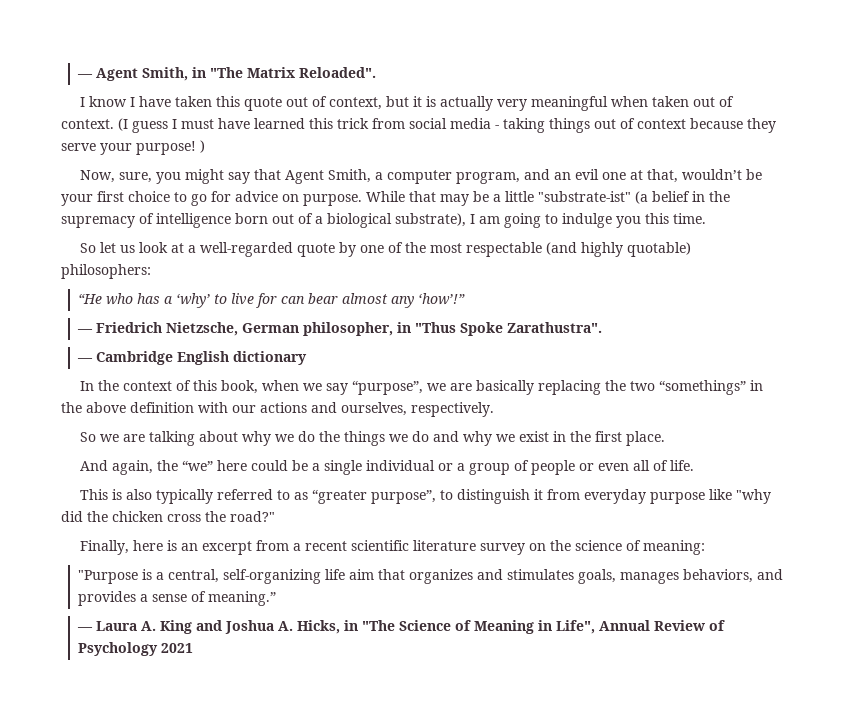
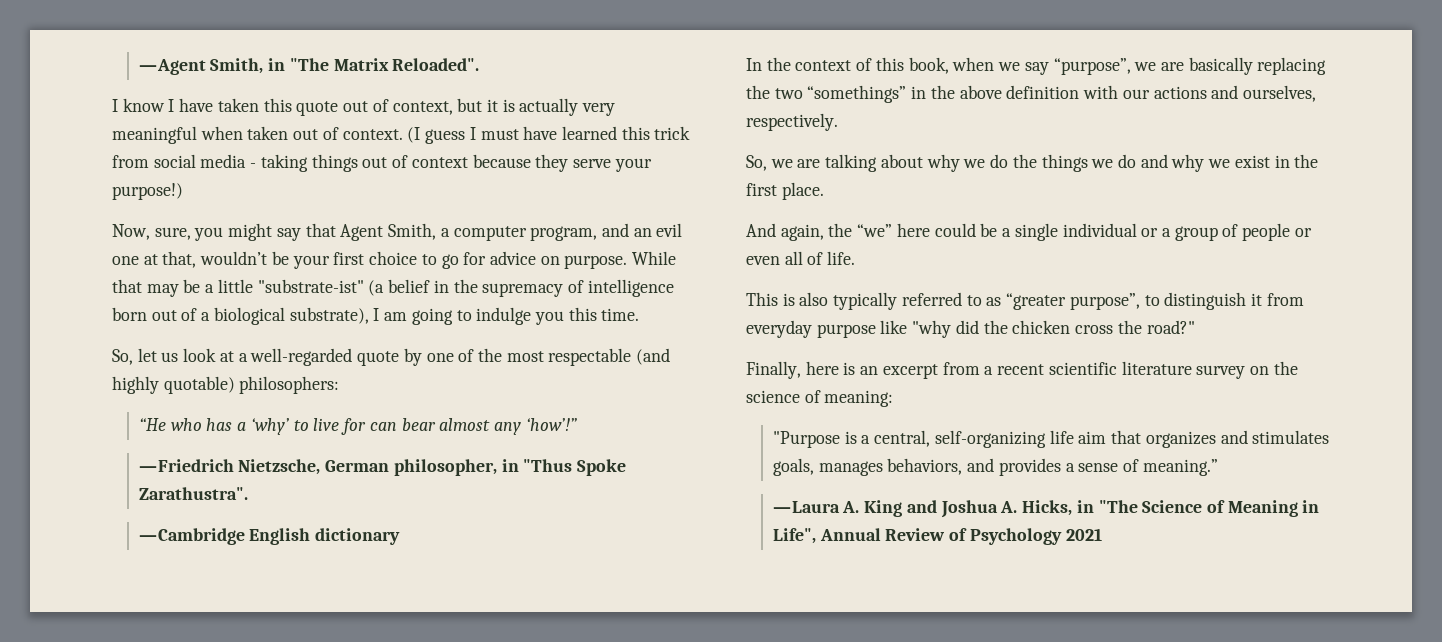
[136,140,205,155] purpose! ) -> [112,183,183,200] purpose!)
[79,243,96,253] So -> [112,349,133,365] So,
[79,432,96,442] So -> [746,155,767,171] So,

